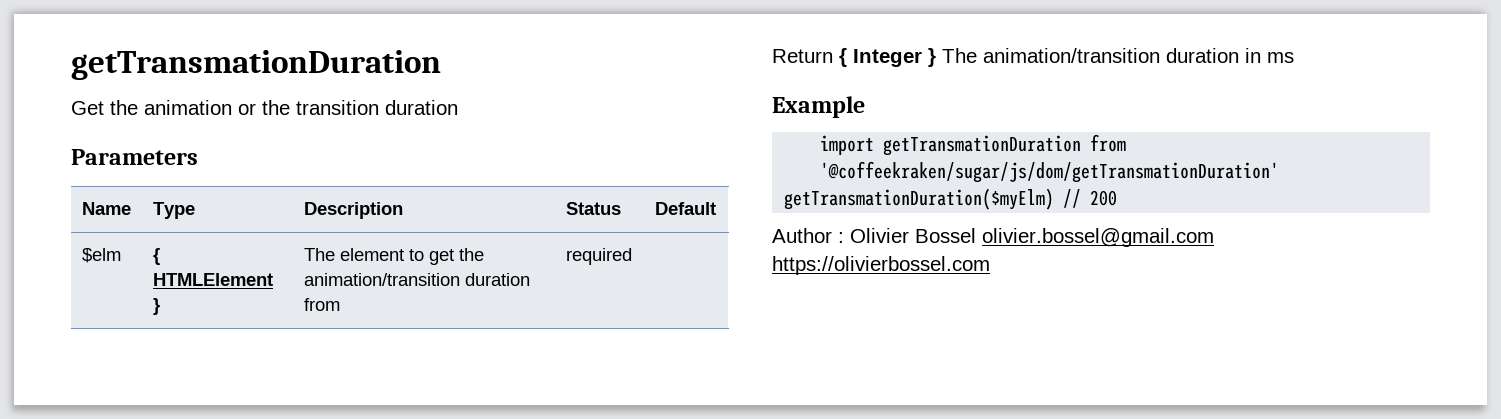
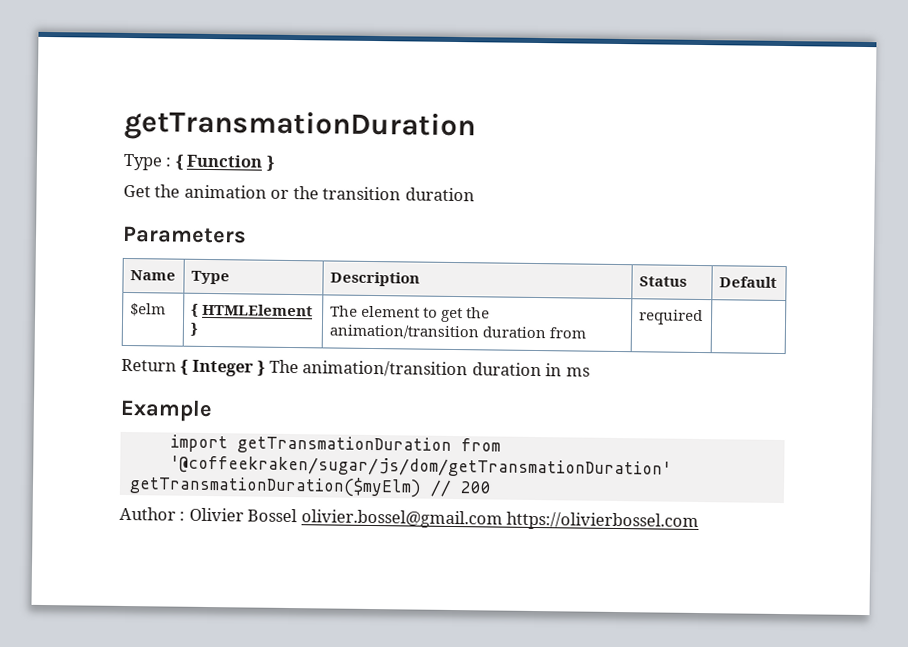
[71,50,441,80] getTransmationDuration -> [124,109,476,144] [123,153,275,172] getTransmationDuration // Type : { Function }

